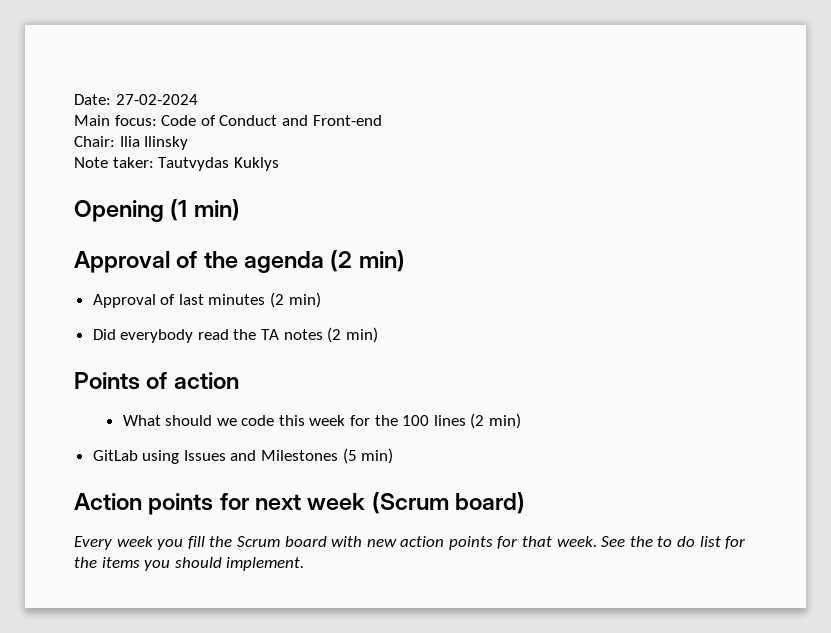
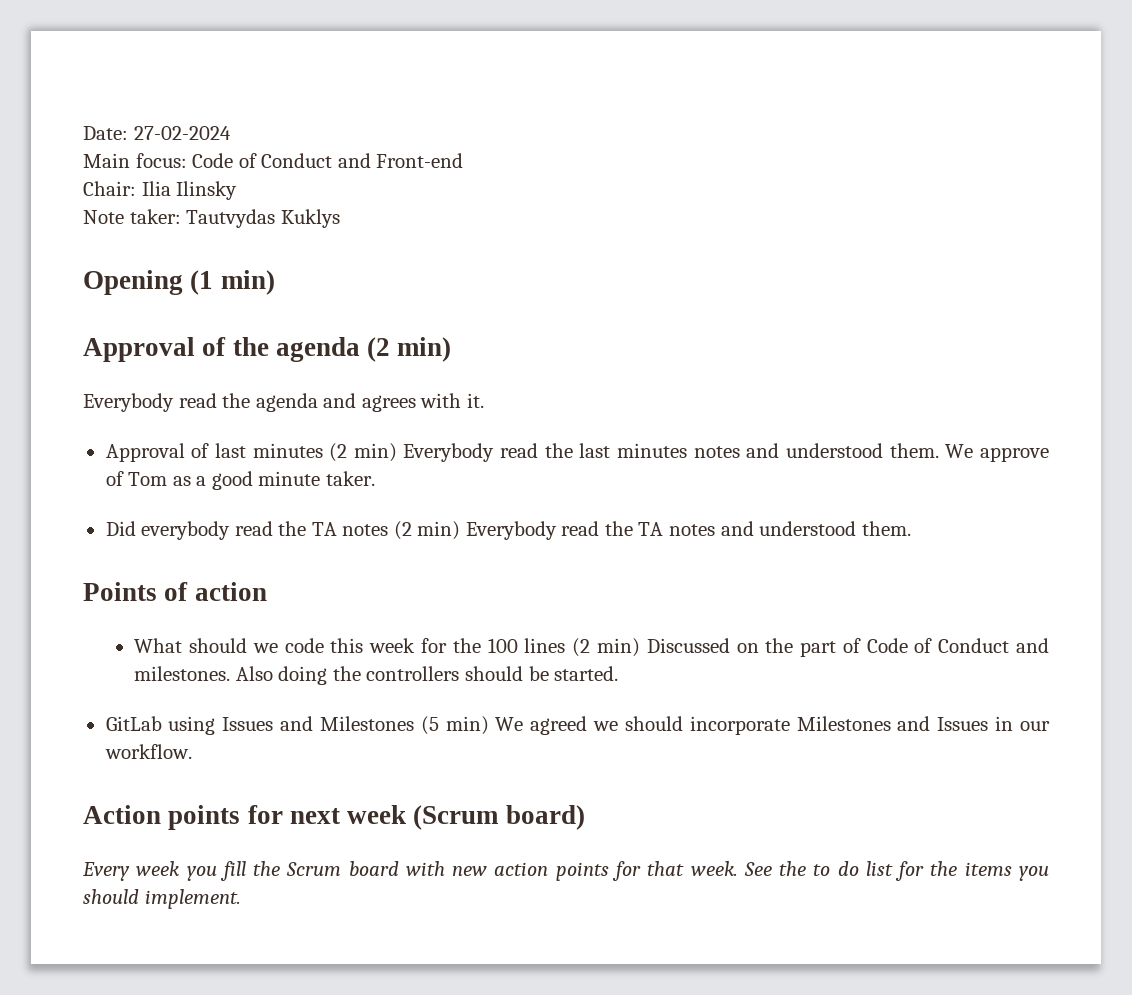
(405, 261) none -> [83,393,484,412] // Everybody read the agenda and agrees with it.
(321, 300) none -> [403,443,1050,462] [105,471,375,490] Everybody read the last minutes notes and understood them. We approve of Tom as a good minute taker.
(378, 335) none -> [465,521,911,540] Everybody read the TA notes and understood them.
(521, 421) none -> [646,638,1049,657] [134,666,619,685] Discussed on the part of Code of Conduct and milestones. Also doing the controllers should be started.
(394, 456) none -> [495,716,1051,735] [104,744,192,759] We agreed we should incorporate Milestones and Issues in our workflow.

